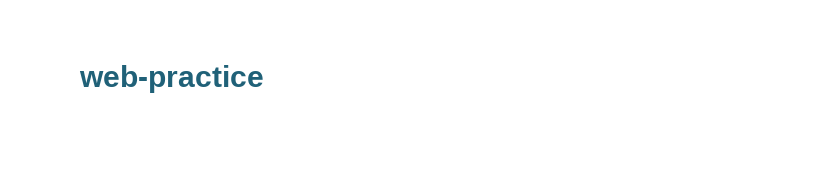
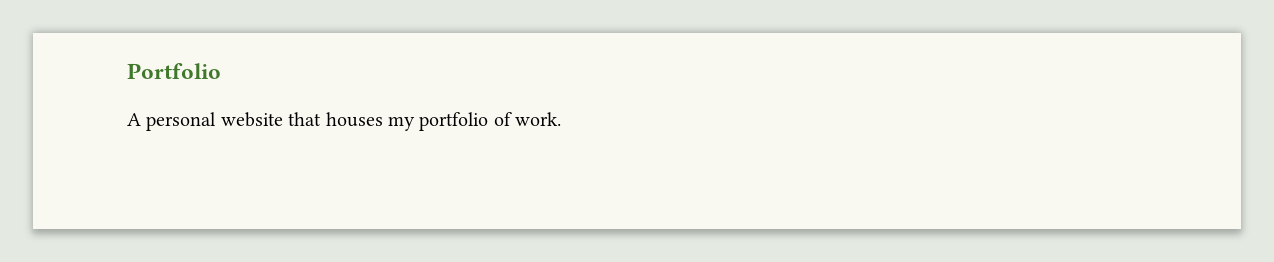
[79,65,264,93] web-practice -> [127,63,221,79] [127,112,562,131] Portfolio // A personal website that houses my portfolio of work.

